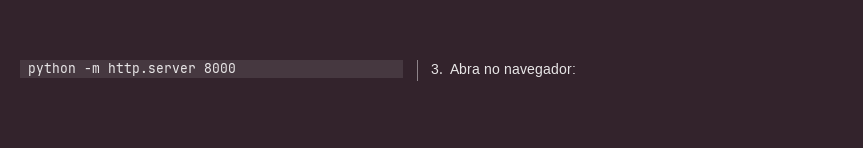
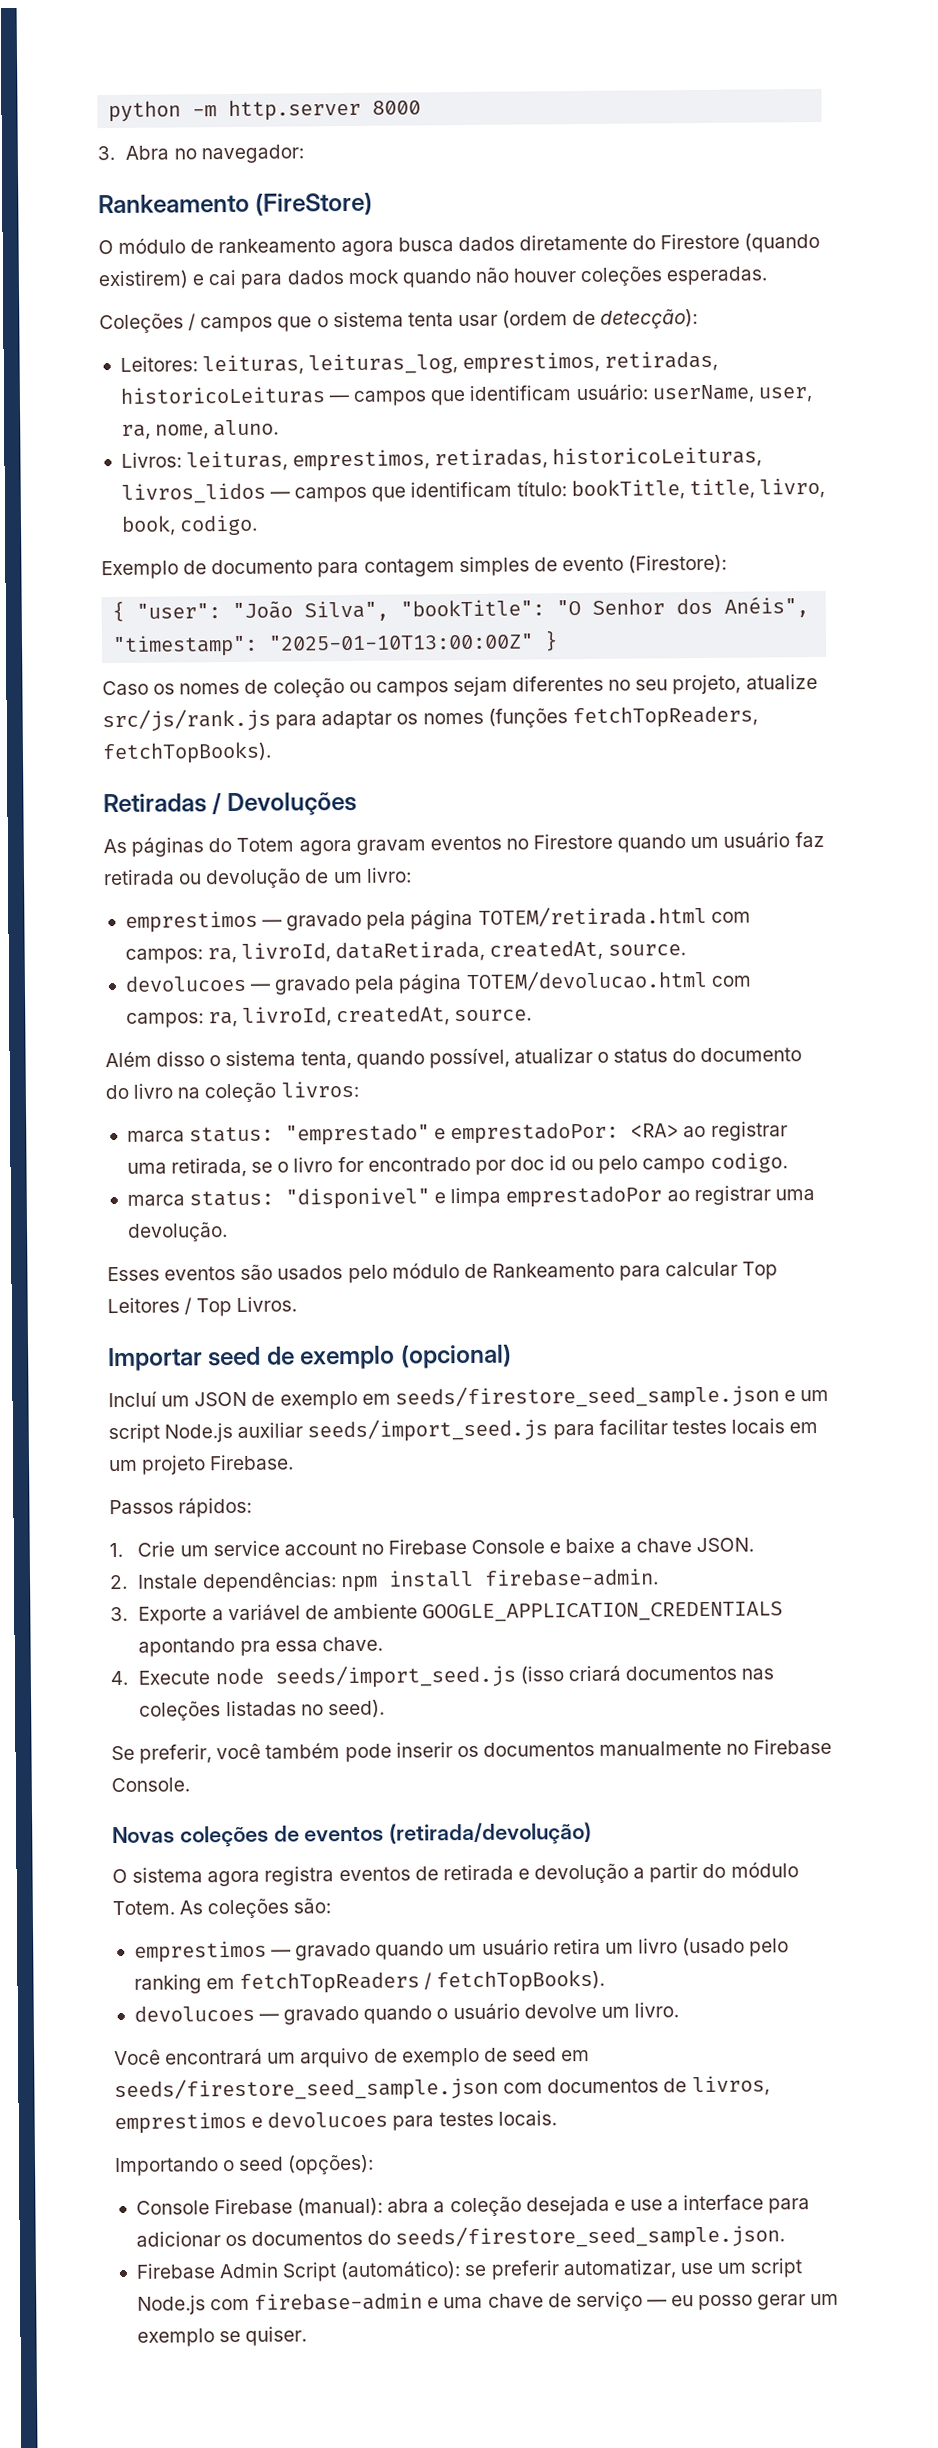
(576, 70) none -> [98,192,374,216] [98,232,821,257] [98,266,768,290] [99,309,699,334] [119,350,719,376] [119,384,812,406] [120,419,280,440] [120,446,763,472] [120,477,825,504] [120,514,259,536] [101,554,728,580] [112,596,810,623] [112,630,559,658] [102,674,818,698] [102,705,758,733] [102,741,272,765] [103,791,357,817] [103,831,825,857] [103,867,412,889] [124,905,751,933] [124,939,686,964] [124,969,751,995] [125,1005,533,1028] [105,1047,803,1070] [105,1080,359,1103] [126,1121,788,1146] [126,1152,788,1178] [126,1185,815,1210] [126,1222,228,1242] [107,1261,779,1284] [107,1296,298,1317] [108,1344,512,1372] [108,1384,830,1410] [108,1418,819,1444] [109,1454,295,1475] [109,1497,253,1518] [109,1537,754,1558] [109,1568,659,1593] [110,1601,784,1625] [138,1636,383,1657] [110,1664,775,1689] [139,1699,385,1721] [111,1738,833,1764] [111,1777,190,1793] [112,1821,593,1848] [112,1862,799,1887] [112,1898,332,1919] [133,1937,790,1963] [133,1969,606,1994] [133,2002,679,2025] [114,2047,591,2068] [114,2075,770,2103] [114,2110,557,2135] [114,2154,375,2177] [135,2194,811,2217] [135,2224,786,2250] [135,2258,804,2282] [136,2291,840,2315] [136,2326,308,2347] // Rankeamento (FireStore) // O módulo de rankeamento agora busca dados diretamente do Firestore (quando existirem) e cai para dados mock quando não houver coleções esperadas. // Coleções / campos que o sistema tenta usar (ordem de detecção): // Leitores: leituras, leituras_log, emprestimos, retiradas, historicoLeituras — campos que identificam usuário: userName, user, ra, nome, aluno. // Livros: leituras, emprestimos, retiradas, historicoLeituras, livros_lidos — campos que identificam título: bookTitle, title, livro, book, codigo. // Exemplo de documento para contagem simples de evento (Firestore): // { "user": "João Silva", "bookTitle": "O Senhor dos Anéis", "timestamp": "2025-01-10T13:00:00Z" } // Caso os nomes de coleção ou campos sejam diferentes no seu projeto, atualize src/js/rank.js para adaptar os nomes (funções fetchTopReaders, fetchTopBooks). // Retiradas / Devoluções // As páginas do Totem agora gravam eventos no Firestore quando um usuário faz retirada ou devolução de um livro: // emprestimos — gravado pela página TOTEM/retirada.html com campos: ra, livroId, dataRetirada, createdAt, source. // devolucoes — gravado pela página TOTEM/devolucao.html com campos: ra, livroId, createdAt, source. // Além disso o sistema tenta, quando possível, atualizar o status do documento do livro na coleção livros: // marca status: "emprestado" e emprestadoPor: <RA> ao registrar uma retirada, se o livro for encontrado por doc id ou pelo campo codigo. // marca status: "disponivel" e limpa emprestadoPor ao registrar uma devolução. // Esses eventos são usados pelo módulo de Rankeamento para calcular Top Leitores / Top Livros. // Importar seed de exemplo (opcional) // Incluí um JSON de exemplo em seeds/firestore_seed_sample.json e um script Node.js auxiliar seeds/import_seed.js para facilitar testes locais em um projeto Firebase. // Passos rápidos: // 1. Crie um service account no Firebase Console e baixe a chave JSON. // 2. Instale dependências: npm install firebase-admin. // 3. Exporte a variável de ambiente GOOGLE_APPLICATION_CREDENTIALS apontando pra essa chave. // 4. Execute node seeds/import_seed.js (isso criará documentos nas coleções listadas no seed). // Se preferir, você também pode inserir os documentos manualmente no Firebase Console. // Novas coleções de eventos (retirada/devolução) // O sistema agora registra eventos de retirada e devolução a partir do módulo Totem. As coleções são: // emprestimos — gravado quando um usuário retira um livro (usado pelo ranking em fetchTopReaders / fetchTopBooks). // devolucoes — gravado quando o usuário devolve um livro. // Você encontrará um arquivo de exemplo de seed em seeds/firestore_seed_sample.json com documentos de livros, emprestimos e devolucoes para testes locais. // Importando o seed (opções): // Console Firebase (manual): abra a coleção desejada e use a interface para adicionar os documentos do seeds/firestore_seed_sample.json. // Firebase Admin Script (automático): se preferir automatizar, use um script Node.js com firebase-admin e uma chave de serviço — eu posso gerar um exemplo se quiser.

